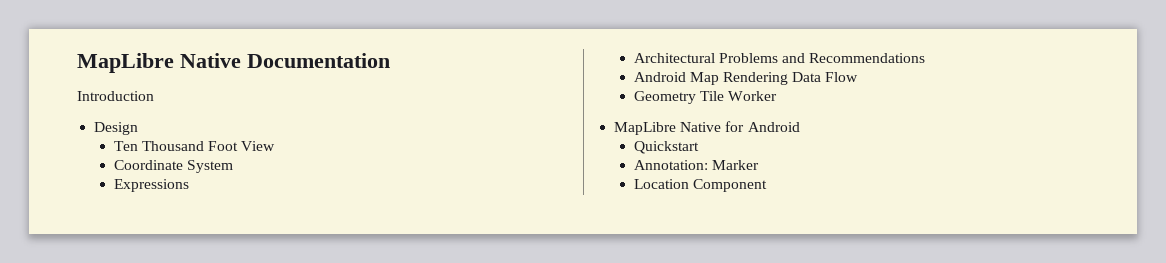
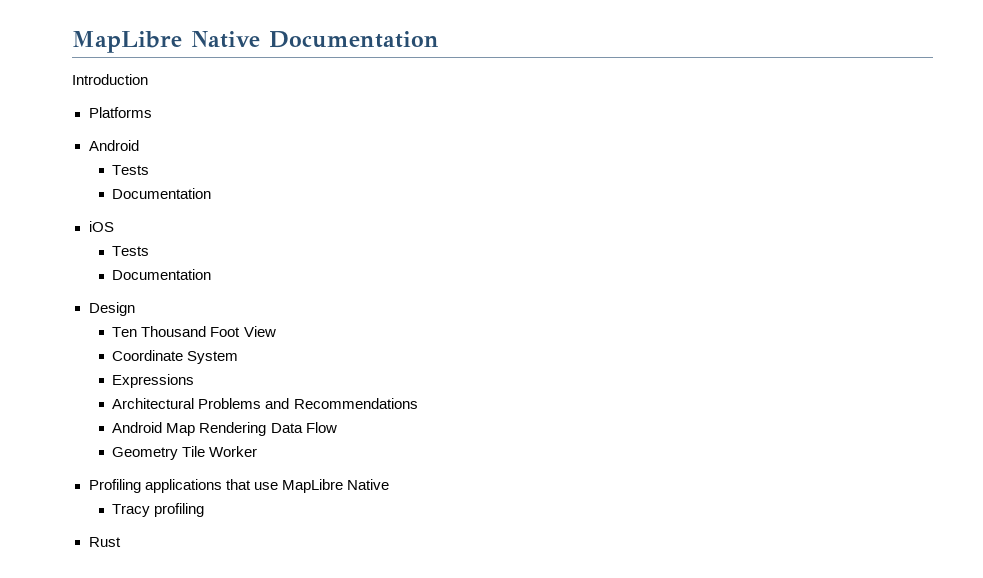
(154, 96) none -> [88,107,152,118] [88,140,139,151] [112,165,150,175] [112,188,212,199] [88,221,114,232] [112,246,150,256] [112,269,212,280] // Platforms // Android // Tests // Documentation // iOS // Tests // Documentation
[614,121,800,135] [633,141,699,154] [633,160,759,170] [633,179,767,192] MapLibre Native for Android // Quickstart // Annotation: Marker // Location Component -> [88,479,389,493] [112,503,205,517] [88,537,121,547] Profiling applications that use MapLibre Native // Tracy profiling // Rust

